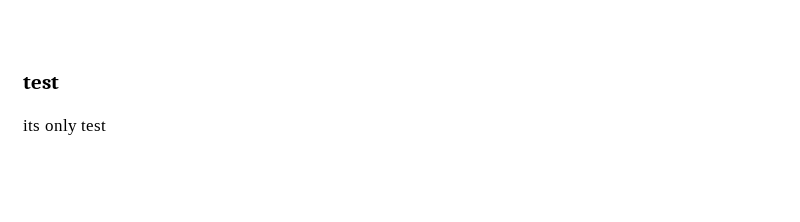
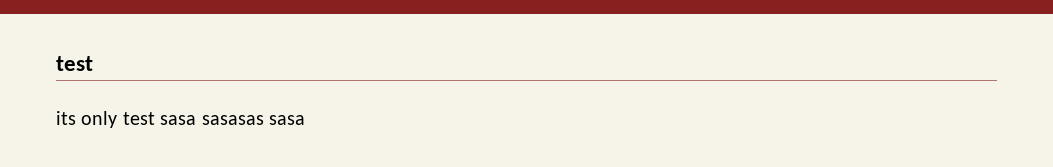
(107, 126) none -> [160,115,305,125] sasa sasasas sasa

